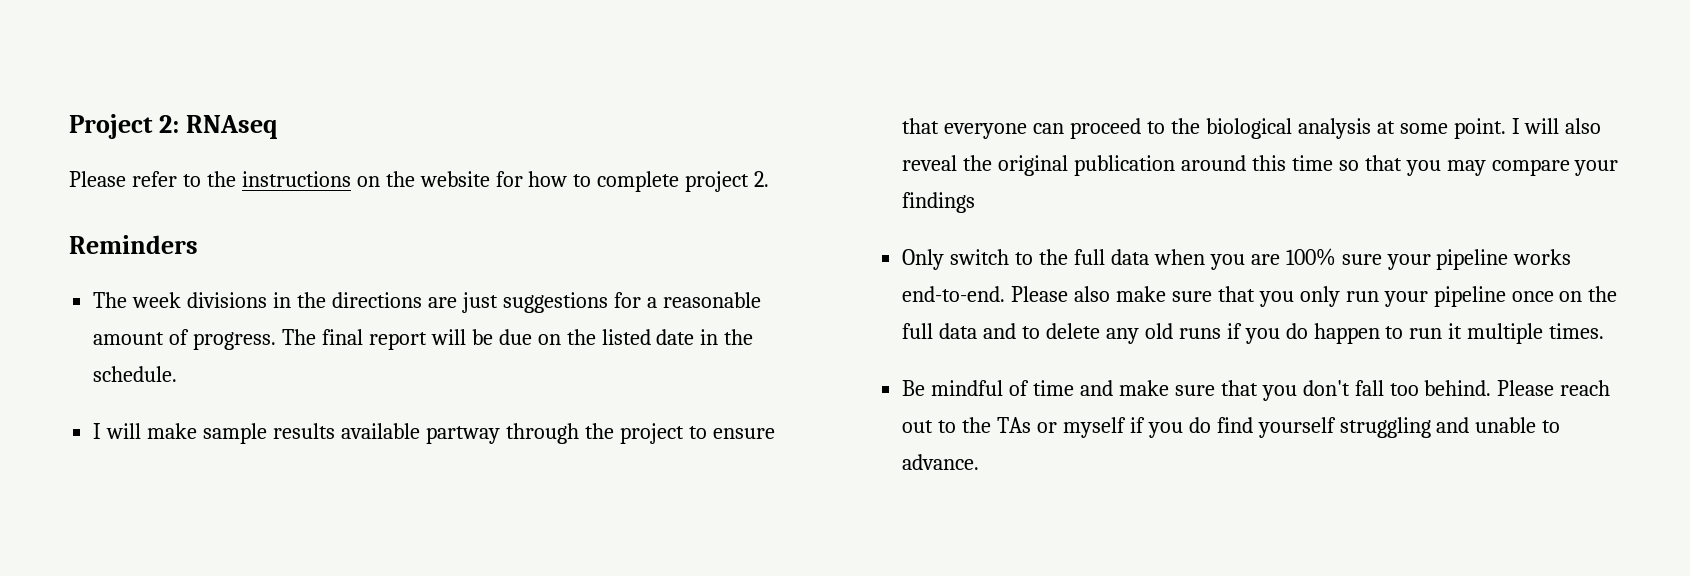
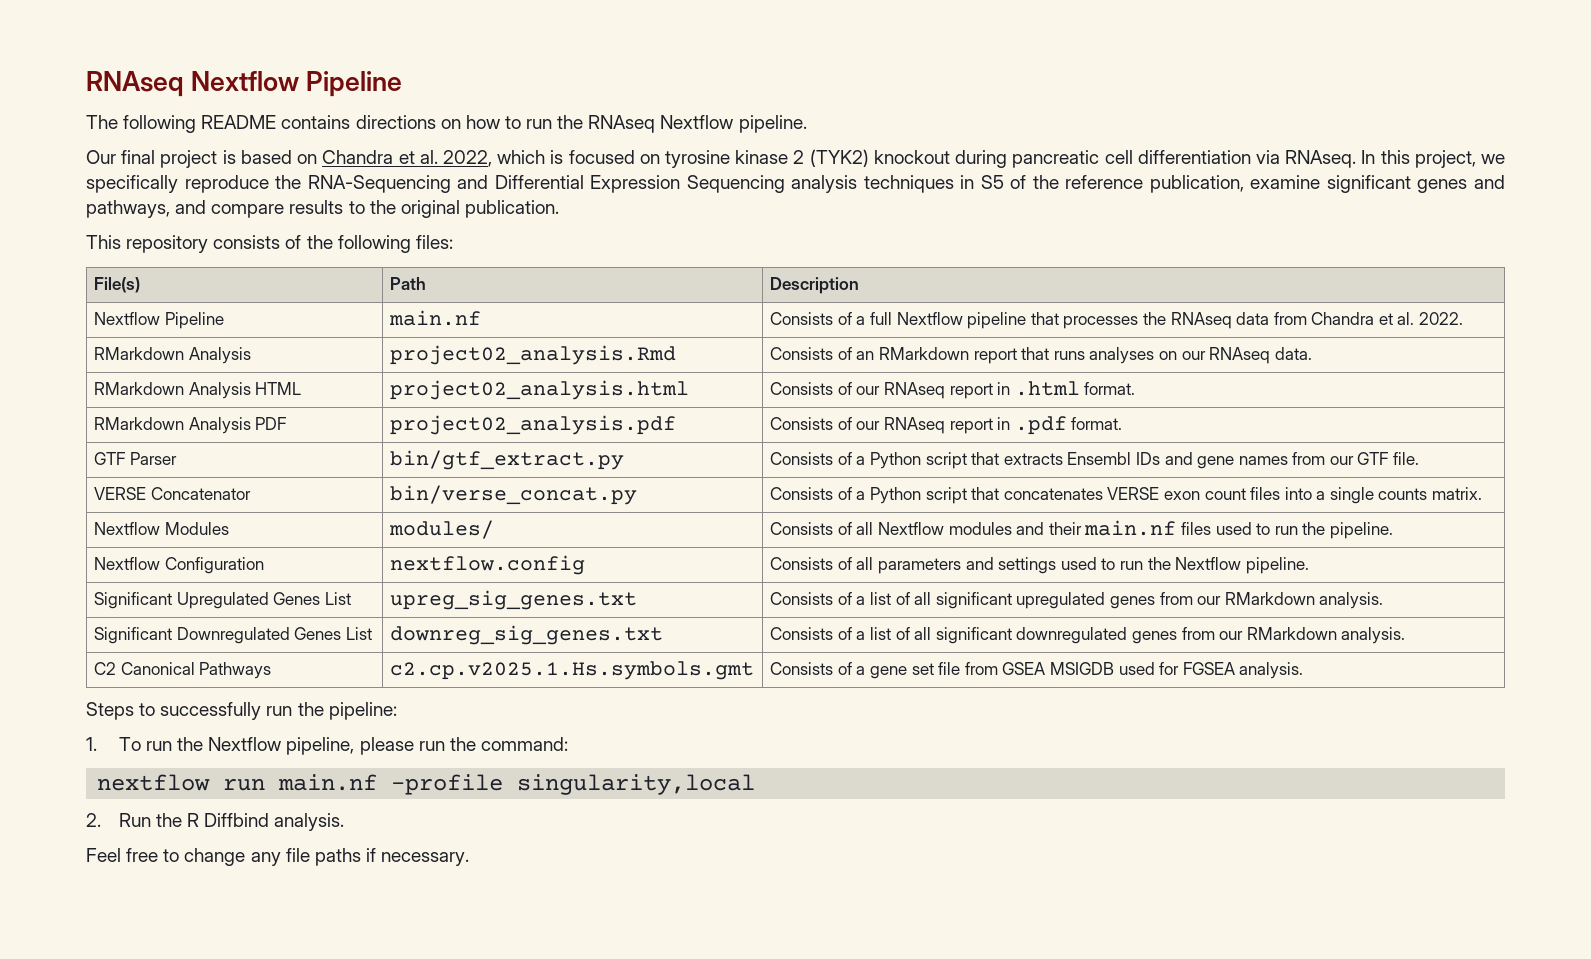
[69,114,278,139] [69,171,770,192] [69,235,198,254] [93,292,761,313] [93,329,754,350] [93,366,178,382] [93,423,775,444] [902,118,1602,139] [902,155,1619,176] [902,192,976,213] [902,248,1572,270] [902,286,1618,307] [902,323,1605,344] [902,380,1611,401] [902,417,1561,438] [902,454,980,470] Project 2: RNAseq // Please refer to the instructions on the website for how to complete project 2. // Reminders // The week divisions in the directions are just suggestions for a reasonable amount of progress. The final report will be due on the listed date in the schedule. // I will make sample results available partway through the project to ensure that everyone can proceed to the biological analysis at some point. I will also reveal the original publication around this time so that you may compare your findings // Only switch to the full data when you are 100% sure your pipeline works end-to-end. Please also make sure that you only run your pipeline once on the full data and to delete any old runs if you do happen to run it multiple times. // Be mindful of time and make sure that you don't fall too behind. Please reach out to the TAs or myself if you do find yourself struggling and unable to advance. -> [86,71,403,97] [86,115,807,133] [86,149,1505,168] [86,175,1505,193] [86,200,559,218] [86,235,453,253] [94,277,141,293] [390,277,427,290] [770,277,860,294] [94,312,224,329] [389,310,482,326] [770,312,1464,329] [94,347,251,364] [390,345,677,365] [770,347,1312,364] [94,382,302,399] [390,380,690,400] [770,381,1136,399] [94,417,287,434] [390,415,677,435] [770,416,1123,435] [94,452,177,465] [390,450,625,470] [770,452,1420,469] [94,487,251,500] [390,485,638,505] [770,487,1483,504] [94,522,229,535] [389,520,495,539] [770,520,1393,539] [94,557,264,574] [390,555,586,575] [770,557,1309,574] [94,592,351,609] [390,590,638,610] [770,592,1384,609] [94,627,372,644] [390,625,664,645] [770,627,1406,644] [94,662,272,679] [390,661,755,680] [770,662,1304,679] [86,702,397,720] [86,737,568,755] [97,774,756,795] [86,813,345,831] [86,848,470,866] RNAseq Nextflow Pipeline // The following README contains directions on how to run the RNAseq Nextflow pipeline. // Our final project is based on Chandra et al. 2022, which is focused on tyrosine kinase 2 (TYK2) knockout during pancreatic cell differentiation via RNAseq. In this project, we specifically reproduce the RNA-Sequencing and Differential Expression Sequencing analysis techniques in S5 of the reference publication, examine significant genes and pathways, and compare results to the original publication. // This repository consists of the following files: // File(s) | Path | Description // Nextflow Pipeline | main.nf | Consists of a full Nextflow pipeline that processes the RNAseq data from Chandra et al. 2022. // RMarkdown Analysis | project02_analysis.Rmd | Consists of an RMarkdown report that runs analyses on our RNAseq data. // RMarkdown Analysis HTML | project02_analysis.html | Consists of our RNAseq report in .html format. // RMarkdown Analysis PDF | project02_analysis.pdf | Consists of our RNAseq report in .pdf format. // GTF Parser | bin/gtf_extract.py | Consists of a Python script that extracts Ensembl IDs and gene names from our GTF file. // VERSE Concatenator | bin/verse_concat.py | Consists of a Python script that concatenates VERSE exon count files into a single counts matrix. // Nextflow Modules | modules/ | Consists of all Nextflow modules and their main.nf files used to run the pipeline. // Nextflow Configuration | nextflow.config | Consists of all parameters and settings used to run the Nextflow pipeline. // Significant Upregulated Genes List | upreg_sig_genes.txt | Consists of a list of all significant upregulated genes from our RMarkdown analysis. // Significant Downregulated Genes List | downreg_sig_genes.txt | Consists of a list of all significant downregulated genes from our RMarkdown analysis. // C2 Canonical Pathways | c2.cp.v2025.1.Hs.symbols.gmt | Consists of a gene set file from GSEA MSIGDB used for FGSEA analysis. // Steps to successfully run the pipeline: // 1. To run the Nextflow pipeline, please run the command: // nextflow run main.nf -profile singularity,local // 2. Run the R Diffbind analysis. // Feel free to change any file paths if necessary.

